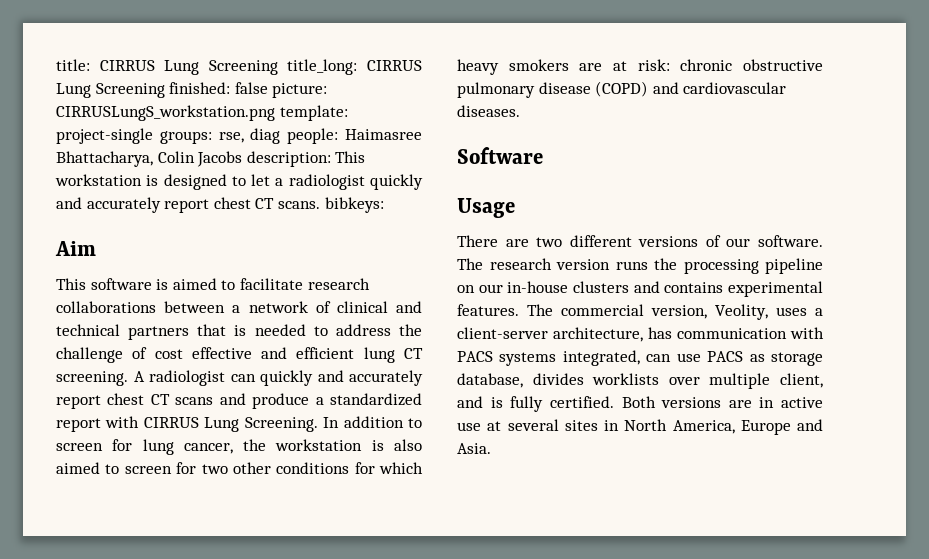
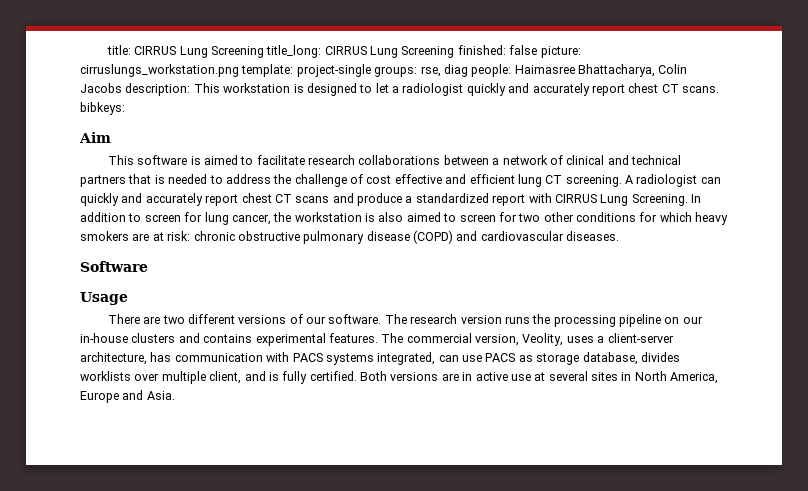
[56,105,275,121] CIRRUSLungS_workstation.png -> [80,64,239,77] cirruslungs_workstation.png

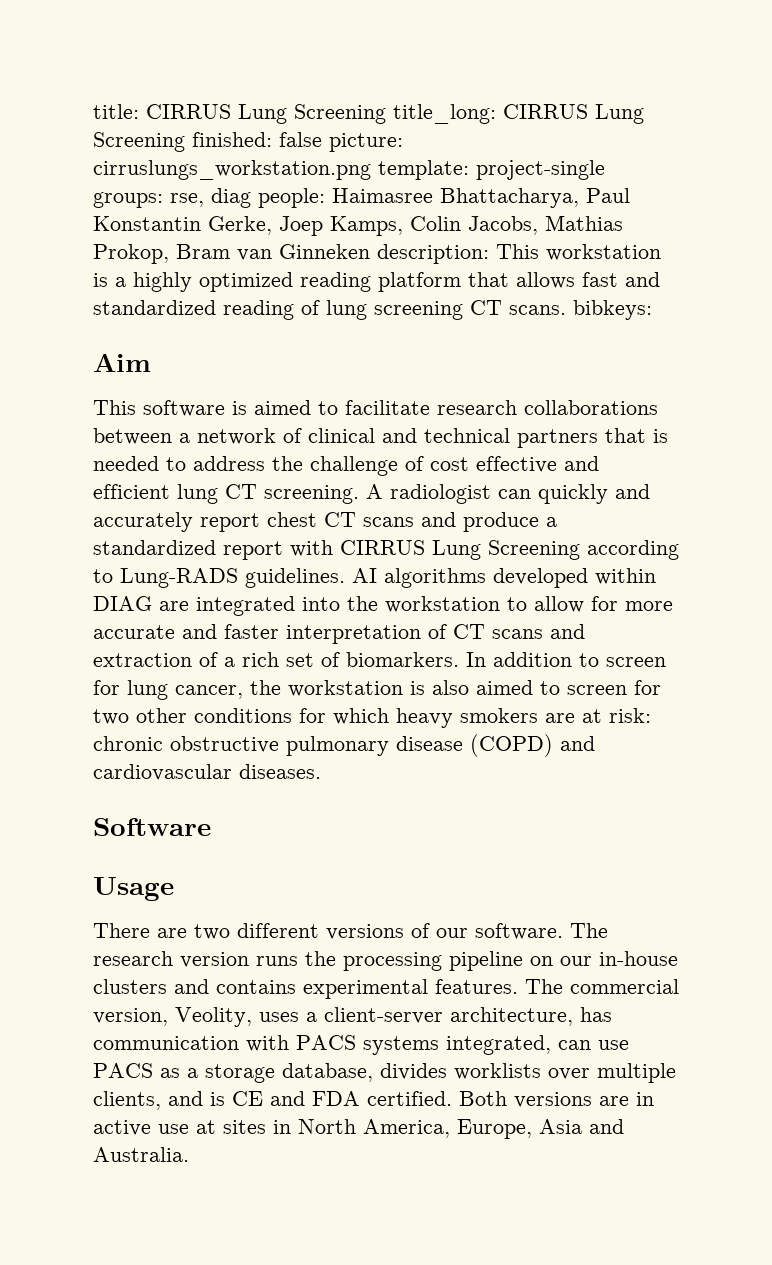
[658,64,688,74] [80,83,659,96] Colin Jacobs description: This workstation is designed to let a radiologist quickly and accurately report chest -> [586,188,630,203] [93,215,623,236] [93,244,661,264] [93,272,660,292] [93,300,463,320] Paul Konstantin Gerke, Joep Kamps, Colin Jacobs, Mathias Prokop, Bram van Ginneken description: This workstation is a highly optimized reading platform that allows fast and standardized reading of lung screening
[631,194,688,206] Screening. -> [488,540,679,560] [93,568,656,588] [93,596,673,616] [93,624,585,644] [93,652,459,667] Screening according to Lung-RADS guidelines. AI algorithms developed within DIAG are integrated into the workstation to allow for more accurate and faster interpretation of CT scans and extraction of a rich set of biomarkers.
(533, 358) none -> [187,1068,198,1078] a
[209,371,242,384] client, -> [93,1091,161,1110] clients,
[282,371,308,384] fully -> [232,1091,360,1106] CE and FDA
[548,371,588,381] several -> (216, 1127) none
[80,390,175,403] Europe and Asia. -> [457,1119,624,1139] [93,1147,189,1162] Europe, Asia and Australia.

